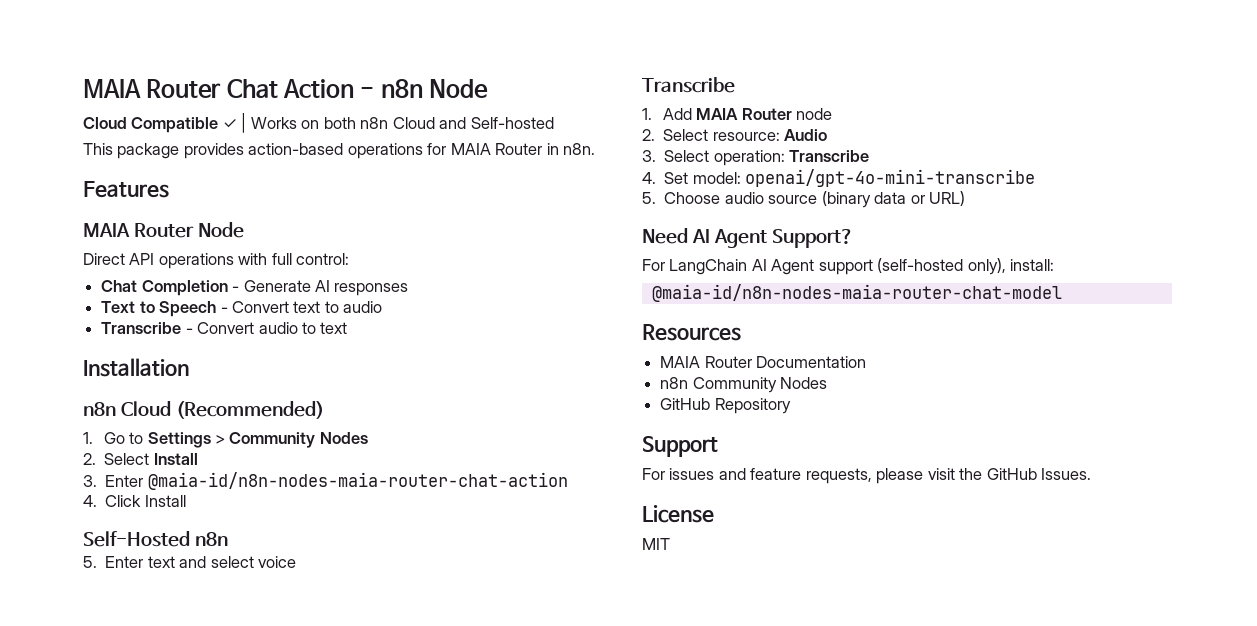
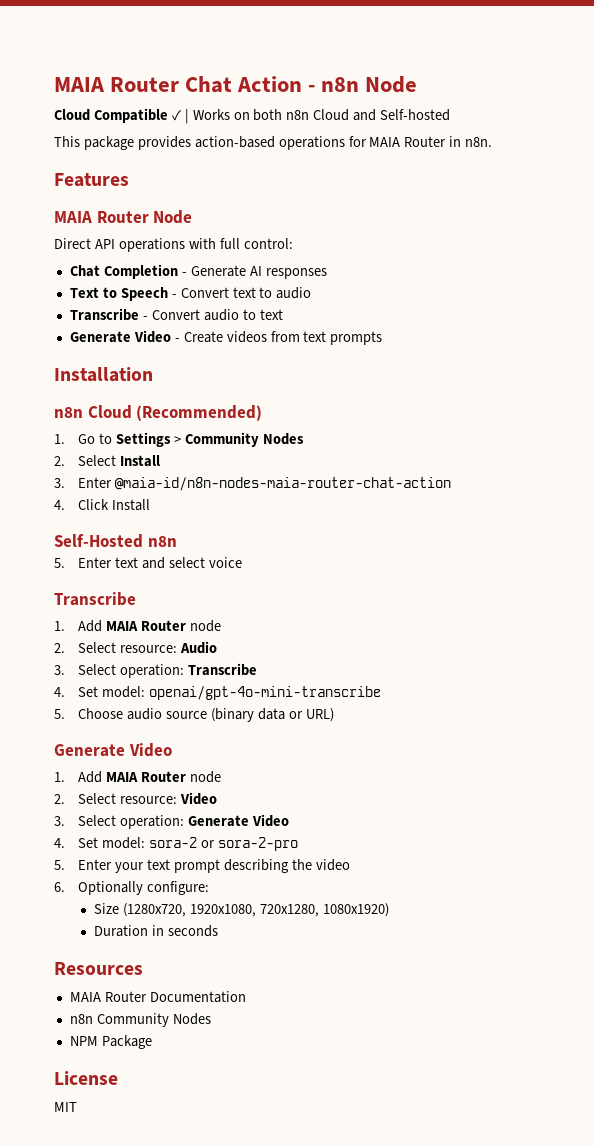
(348, 328) none -> [69,330,383,345] // Generate Video - Create videos from text prompts
[642,228,854,248] [642,258,1055,275] [651,284,1062,302] Need AI Agent Support? // For LangChain AI Agent support (self-hosted only), install: // @maia-id/n8n-nodes-maia-router-chat-model -> [54,743,172,757] [54,771,222,783] [54,792,218,805] [54,814,290,829] [54,837,298,851] [54,859,350,873] [54,881,210,895] [94,903,389,917] [94,925,219,937] Generate Video // 1. Add MAIA Router node // 2. Select resource: Video // 3. Select operation: Generate Video // 4. Set model: sora-2 or sora-2-pro // 5. Enter your text prompt describing the video // 6. Optionally configure: // Size (1280x720, 1920x1080, 720x1280, 1080x1920) // Duration in seconds
[660,398,791,414] [642,436,718,457] [642,468,1092,484] GitHub Repository // Support // For issues and feature requests, please visit the GitHub Issues. -> [69,1035,152,1049] NPM Package

